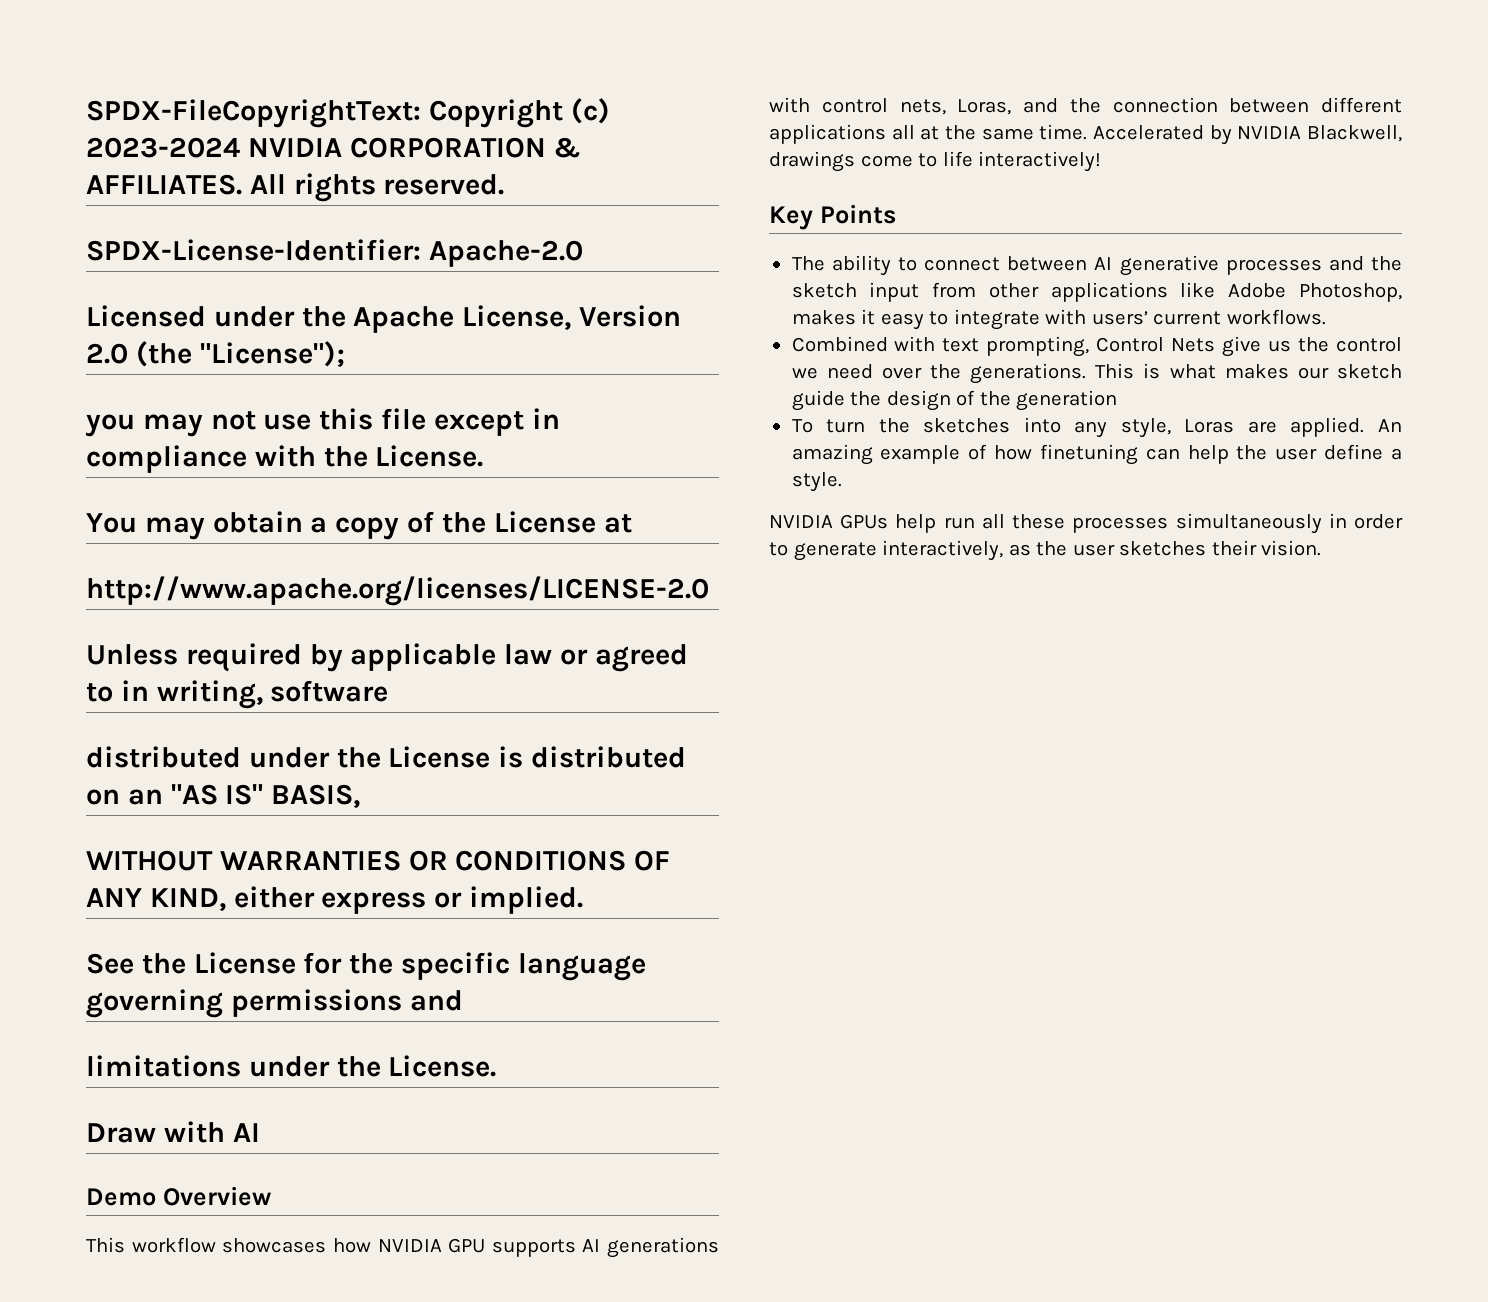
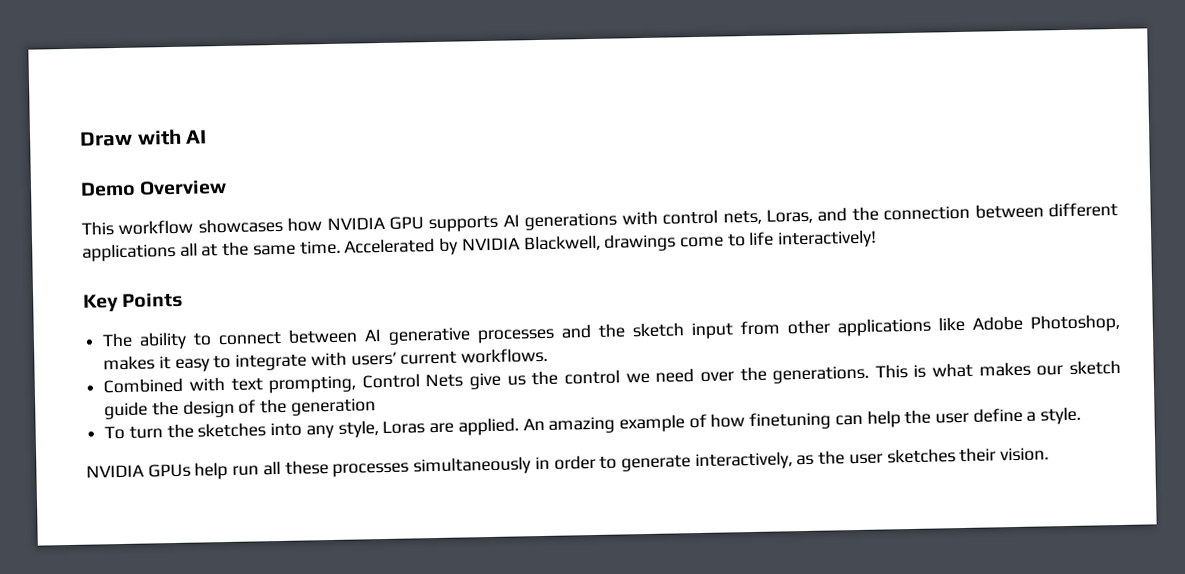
[86,98,610,128] [86,137,582,158] [86,173,505,202] [86,239,583,267] [86,305,682,333] [86,341,345,367] [86,408,560,437] [86,445,484,473] [86,511,632,540] [86,576,709,606] [86,643,688,672] [86,680,389,709] [86,746,687,768] [86,784,361,808] [86,850,671,871] [86,886,584,914] [86,952,646,981] [86,989,463,1018] [86,1055,497,1077] SPDX-FileCopyrightText: Copyright (c) 2023-2024 NVIDIA CORPORATION & AFFILIATES. All rights reserved. // SPDX-License-Identifier: Apache-2.0 // Licensed under the Apache License, Version 2.0 (the "License"); // you may not use this file except in compliance with the License. // You may obtain a copy of the License at // http://www.apache.org/licenses/LICENSE-2.0 // Unless required by applicable law or agreed to in writing, software // distributed under the License is distributed on an "AS IS" BASIS, // WITHOUT WARRANTIES OR CONDITIONS OF ANY KIND, either express or implied. // See the License for the specific language governing permissions and // limitations under the License. // -> (79, 138) none

